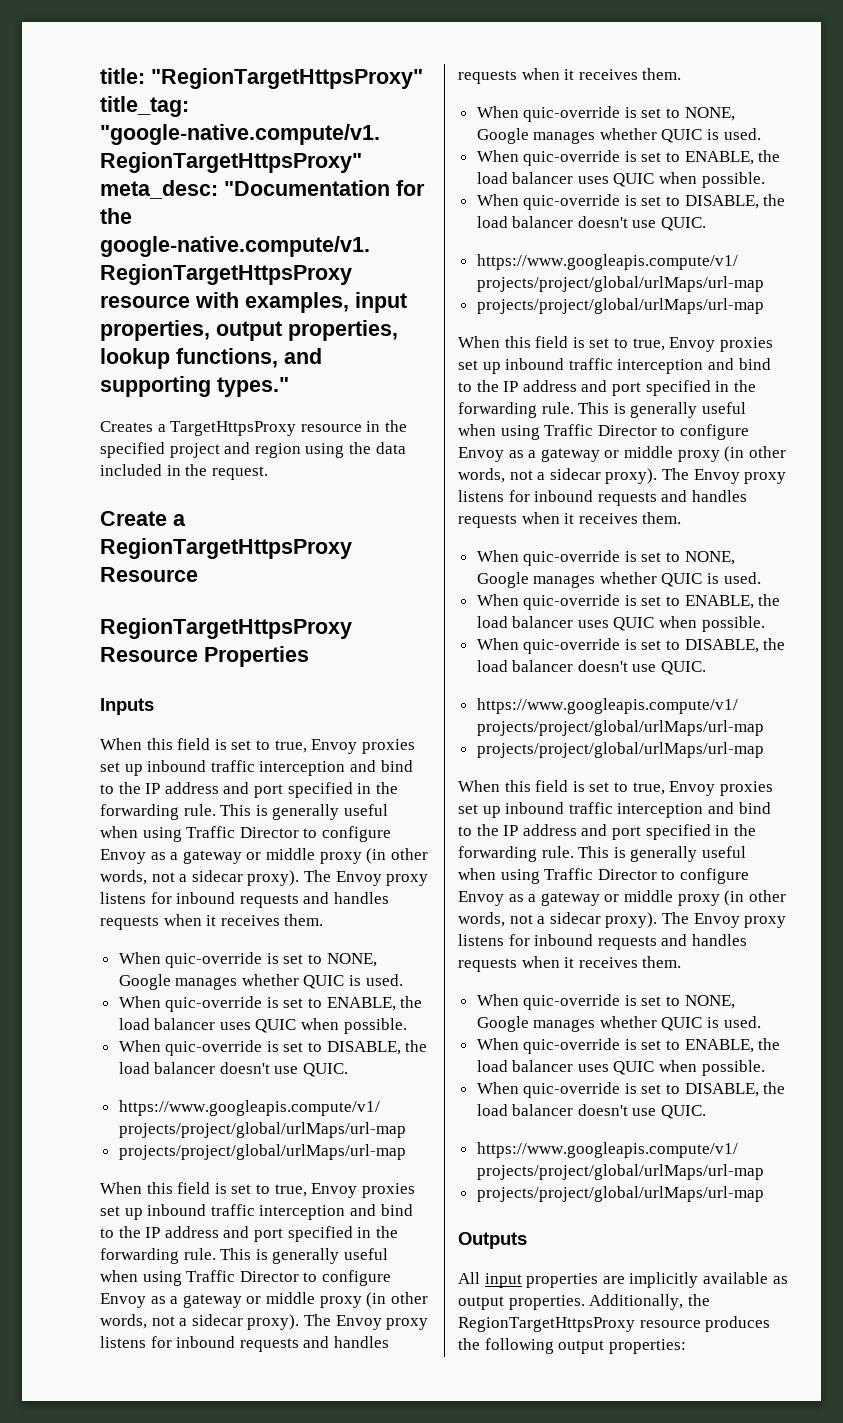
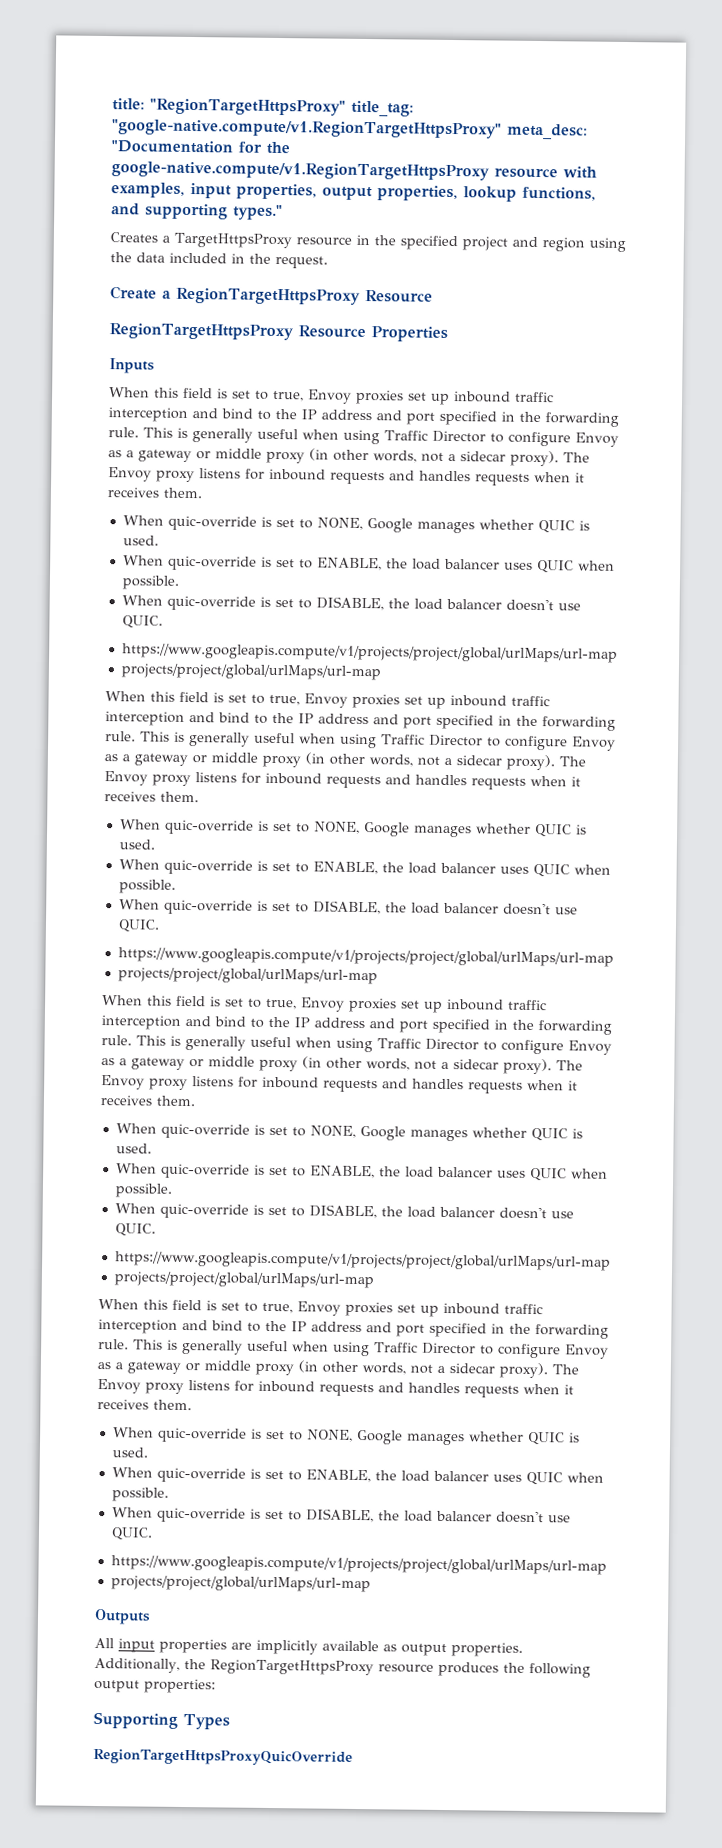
(686, 1346) none -> [93,1711,230,1730] [93,1748,353,1766] // Supporting Types // RegionTargetHttpsProxyQuicOverride

